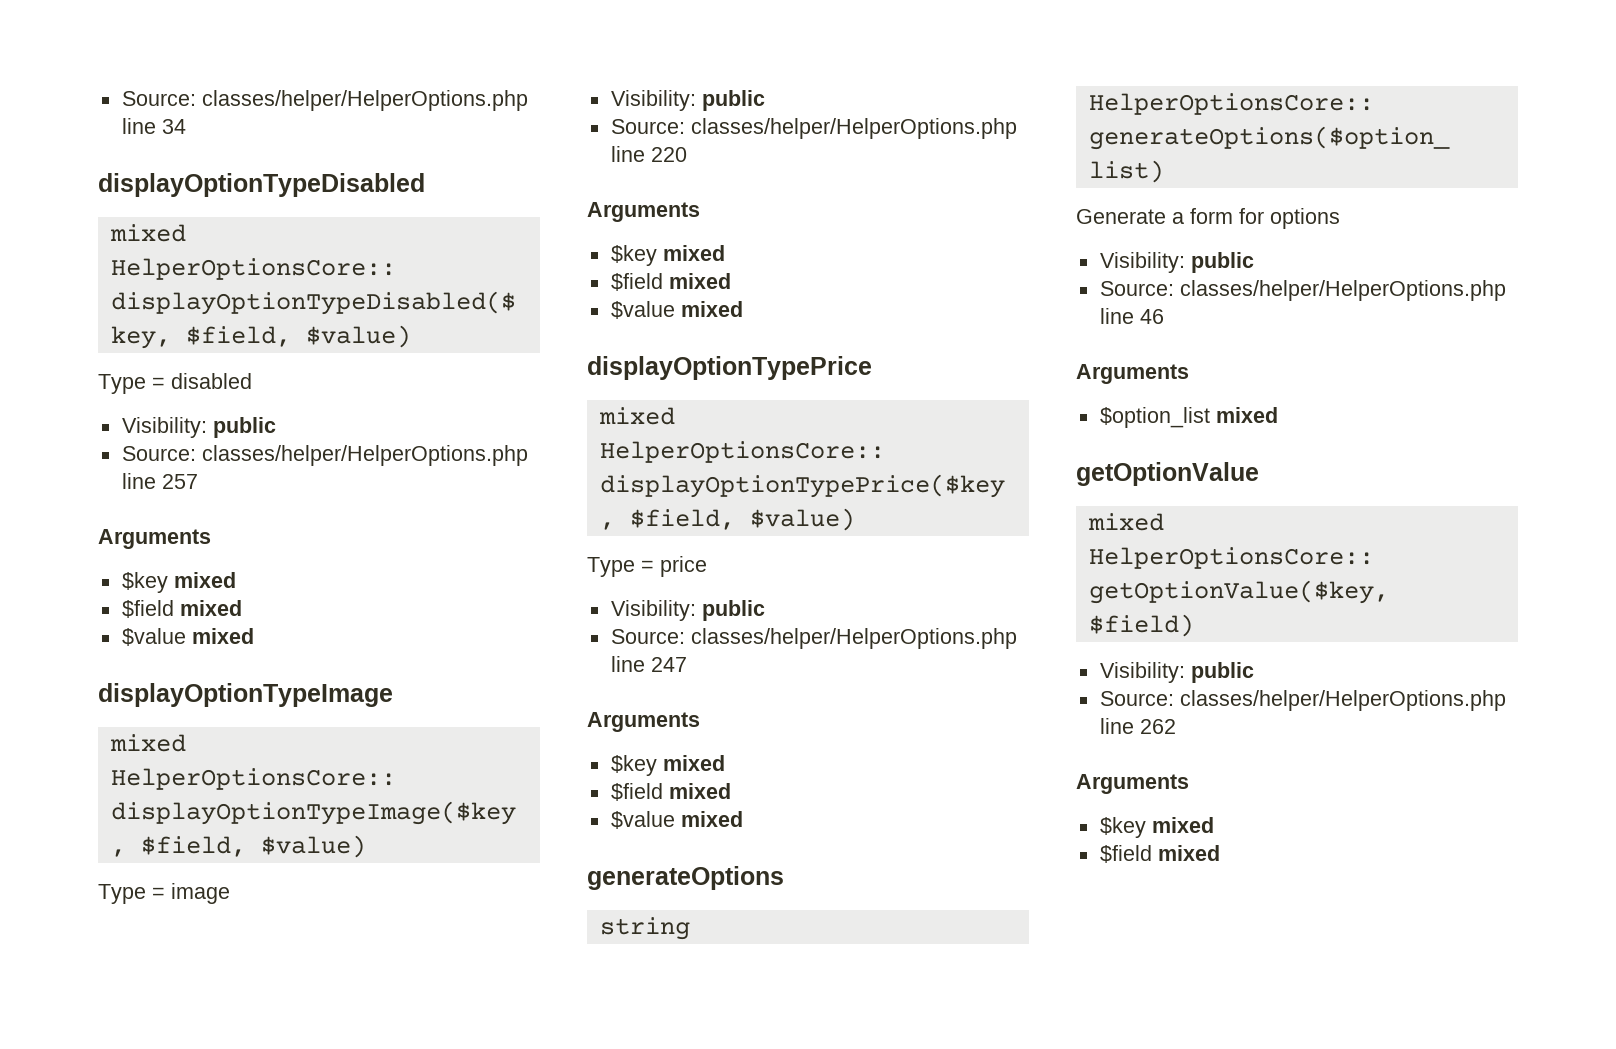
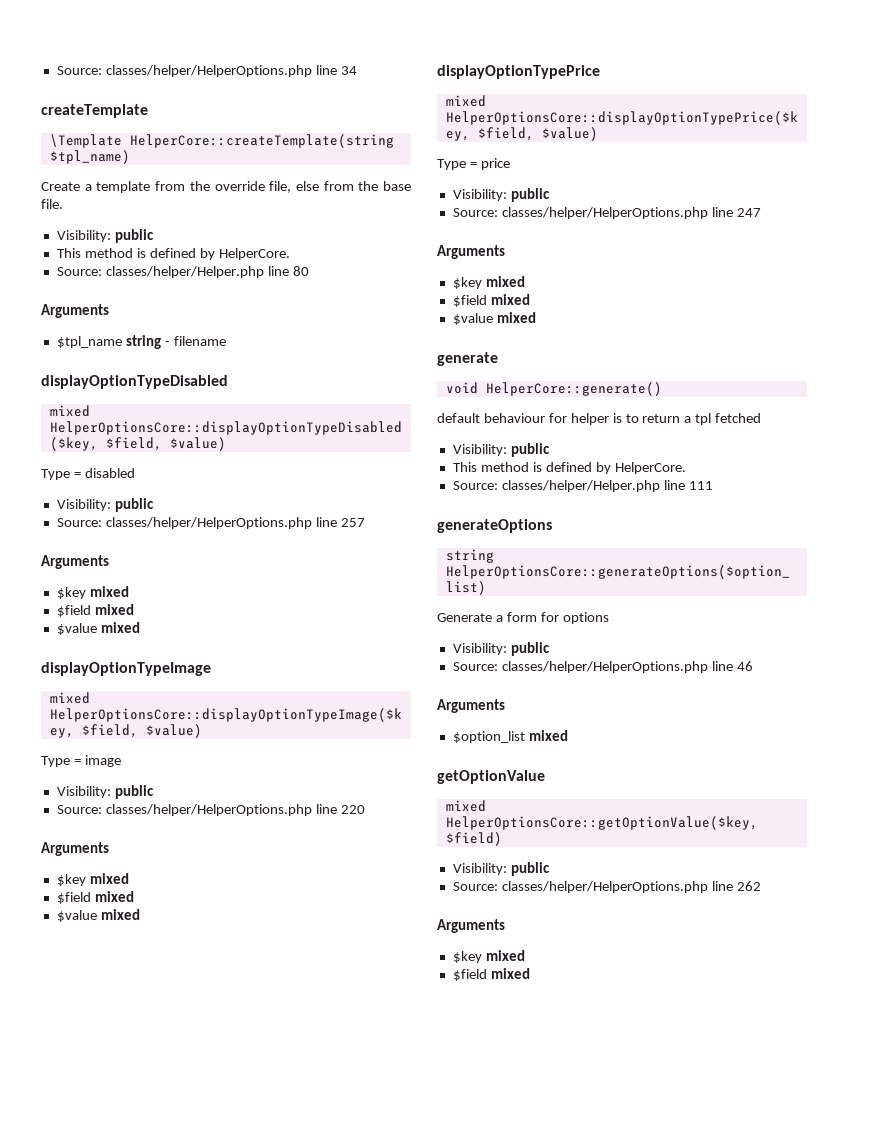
(186, 126) none -> [41,104,148,118] [49,134,394,148] [49,150,130,164] [41,181,411,193] [41,199,63,209] [56,229,154,243] [56,248,290,260] [56,266,309,278] [41,304,109,318] [56,335,226,349] // createTemplate // \Template HelperCore::createTemplate(string $tpl_name) // Create a template from the override file, else from the base file. // Visibility: public // This method is defined by HelperCore. // Source: classes/helper/Helper.php line 80 // Arguments // $tpl_name string - filename
(743, 819) none -> [437,352,498,366] [445,382,662,396] [437,413,762,425] [452,443,550,457] [452,462,686,474] [452,480,713,492] // generate // void HelperCore::generate() // default behaviour for helper is to return a tpl fetched // Visibility: public // This method is defined by HelperCore. // Source: classes/helper/Helper.php line 111

